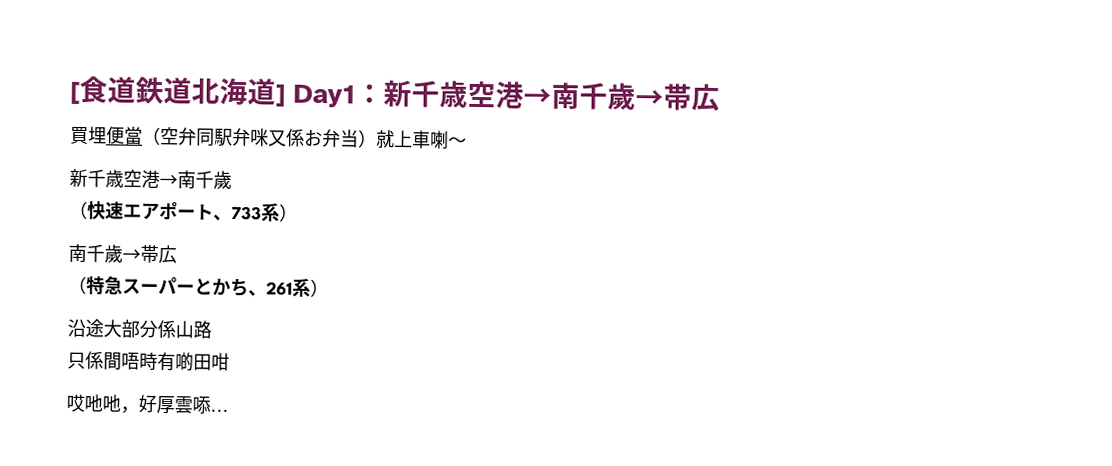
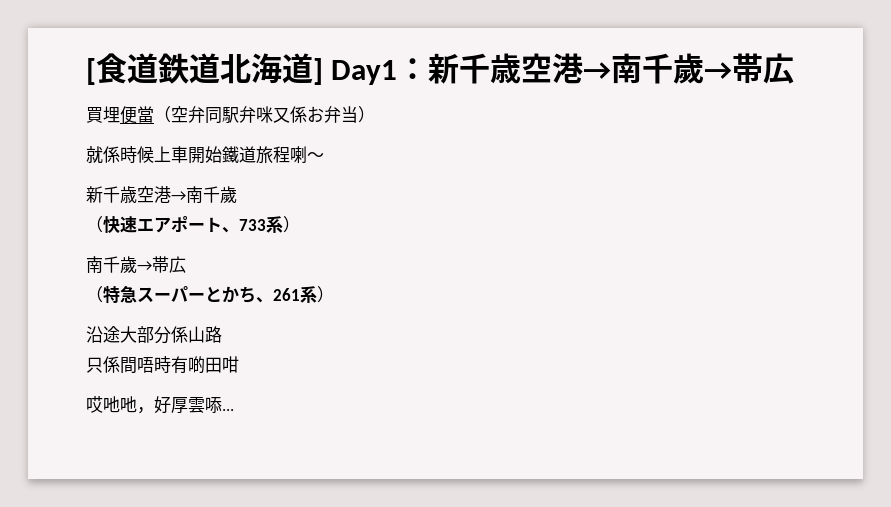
[376,129,431,149] 就上車 -> [86,146,290,164] // 就係時候上車開始鐵道旅程

